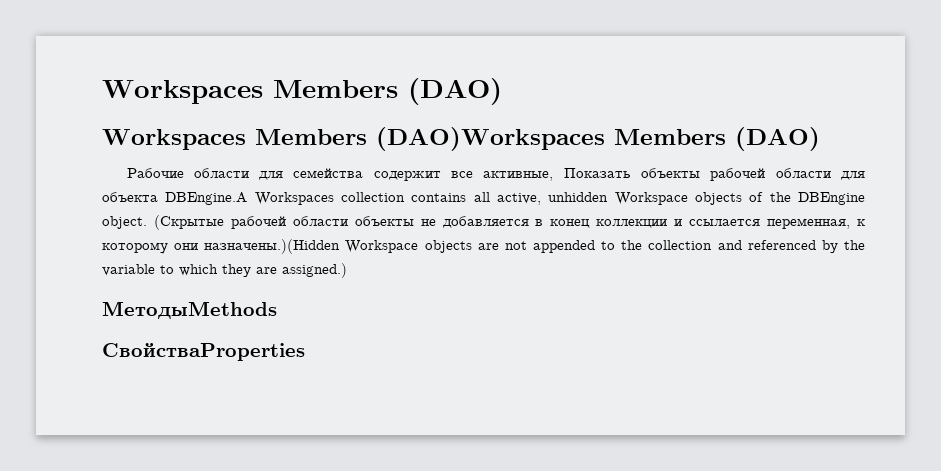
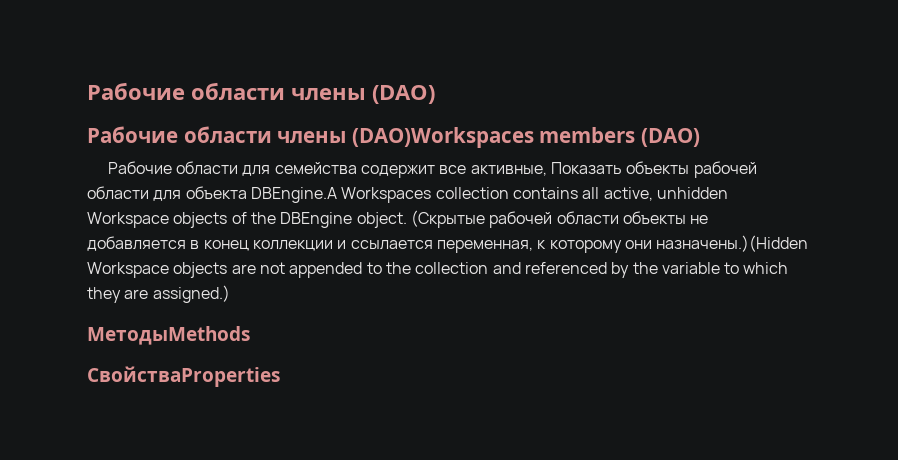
[102,78,502,105] [102,127,726,151] Workspaces Members (DAO) // Workspaces Members (DAO)Workspaces Members -> [87,82,435,104] [87,126,636,148] Рабочие области члены (DAO) // Рабочие области члены (DAO)Workspaces members

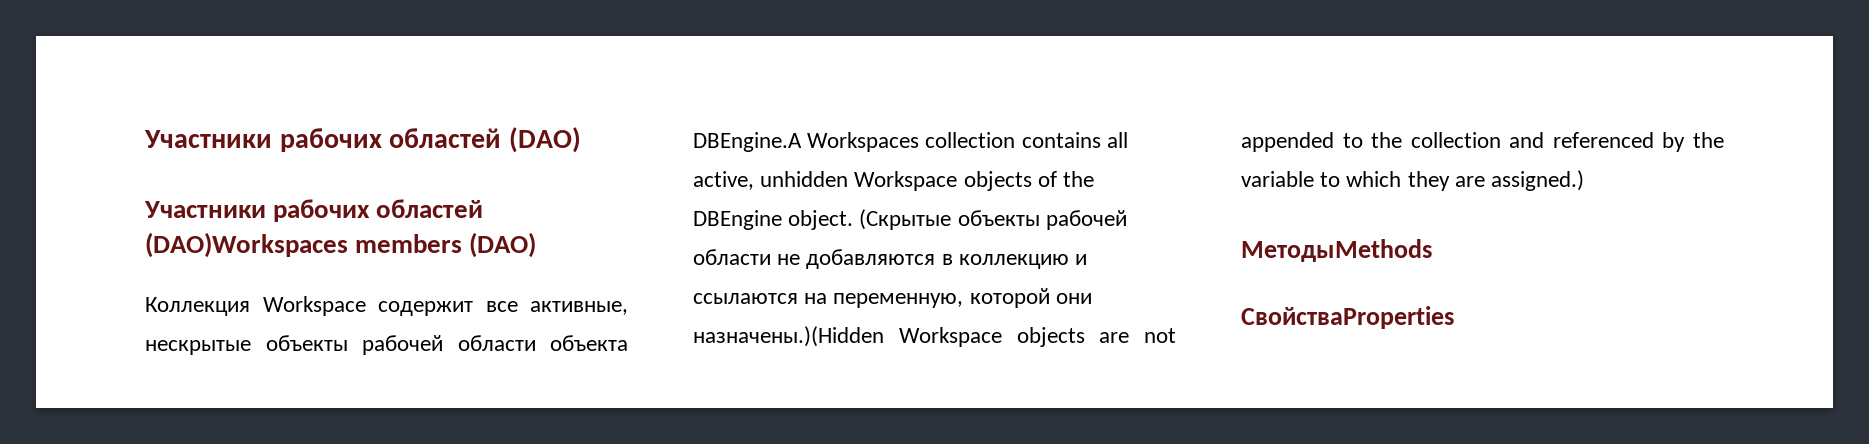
[87,82,435,104] [87,126,347,143] Рабочие области члены (DAO) // Рабочие области члены -> [144,127,581,153] [144,199,484,222] Участники рабочих областей (DAO) // Участники рабочих областей
[107,161,357,176] Рабочие области для семейства -> [145,296,366,316] Коллекция Workspace
[551,161,757,178] [87,186,182,201] Показать объекты рабочей области для -> [145,335,536,355] нескрытые объекты рабочей области
[489,211,709,228] [87,236,622,253] рабочей области объекты не добавляется в конец коллекции и ссылается переменная, к которому -> [957,210,1127,230] [693,249,1088,269] [693,288,1050,308] объекты рабочей области не добавляются в коллекцию и ссылаются на переменную, которой

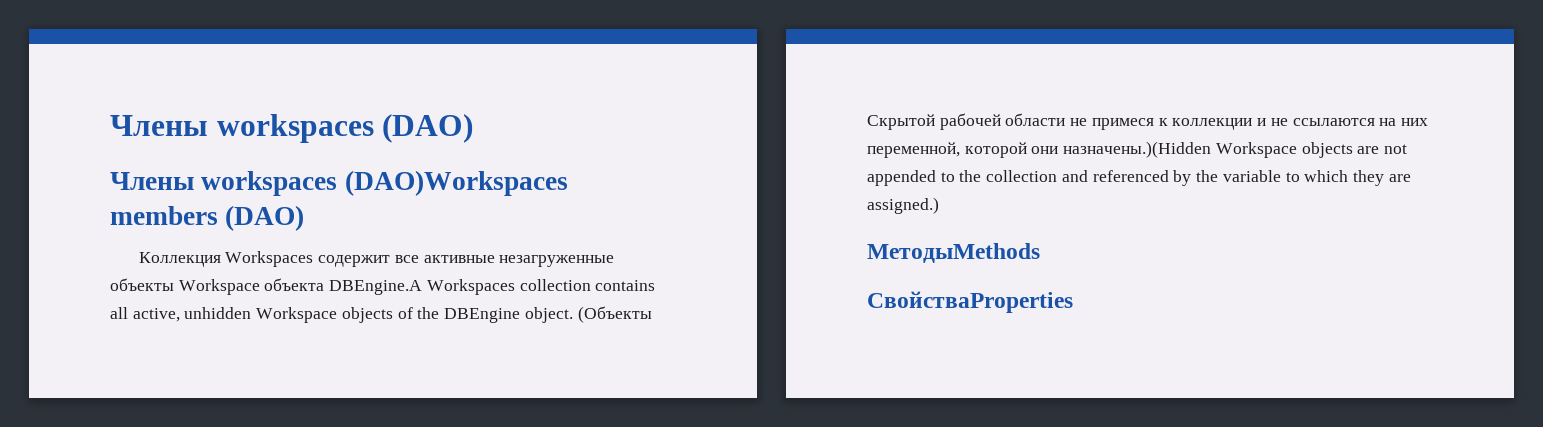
[144,127,581,153] [144,199,484,222] Участники рабочих областей (DAO) // Участники рабочих областей -> [110,114,474,143] [110,171,338,196] Члены workspaces (DAO) // Члены workspaces
[262,296,366,316] Workspace -> [225,251,314,267] Workspaces
[530,301,628,315] [145,335,536,355] активные, нескрытые объекты рабочей области -> [423,255,615,267] [110,278,260,295] активные незагруженные объекты Workspace
[859,209,1040,230] (Скрытые объекты -> [577,306,652,323] [867,114,935,130] (Объекты Скрытой
[806,249,1088,269] [693,293,964,308] добавляются в коллекцию и ссылаются на переменную, -> [1091,118,1428,130] [867,142,960,158] примеся к коллекции и не ссылаются на них переменной,

